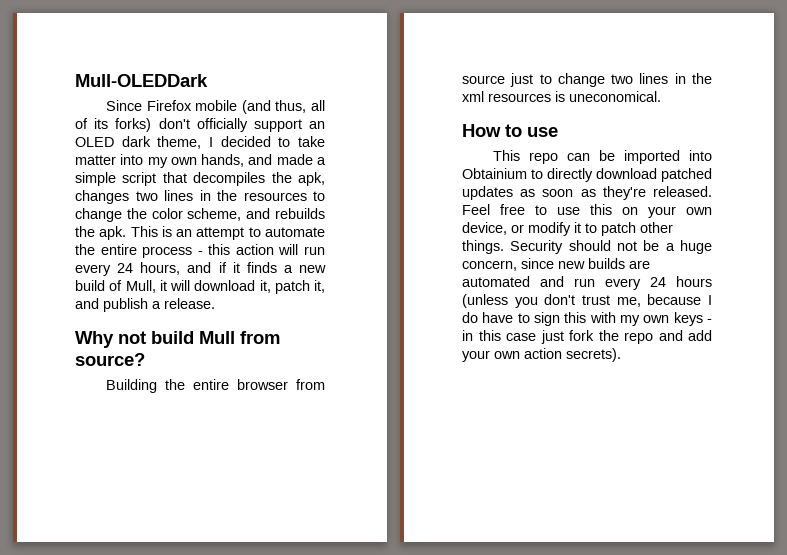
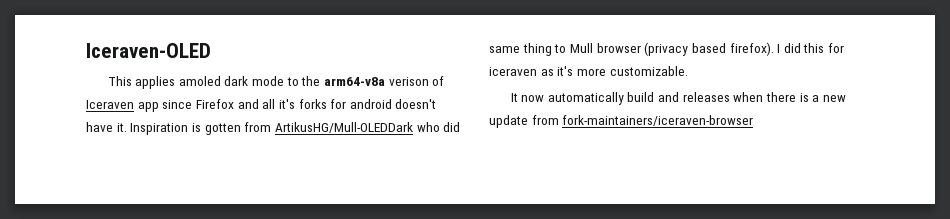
[75,74,208,87] [106,100,325,114] [75,118,325,132] [75,136,325,149] [75,154,326,168] [75,172,325,186] [75,190,325,204] [75,208,325,222] [75,226,325,240] [75,244,325,258] [75,262,326,276] [75,280,325,294] [75,298,215,312] [75,331,280,348] [75,353,145,366] [106,379,325,393] [462,73,712,87] [462,91,661,102] [462,124,558,137] [493,150,712,164] [462,168,712,182] [462,186,712,200] [462,204,712,218] [462,222,673,236] [462,240,712,254] [462,258,650,271] [462,276,712,290] [462,294,712,308] [462,312,712,326] [462,330,712,344] [462,348,621,362] Mull-OLEDDark // Since Firefox mobile (and thus, all of its forks) don't officially support an OLED dark theme, I decided to take matter into my own hands, and made a simple script that decompiles the apk, changes two lines in the resources to change the color scheme, and rebuilds the apk. This is an attempt to automate the entire process - this action will run every 24 hours, and if it finds a new build of Mull, it will download it, patch it, and publish a release. // Why not build Mull from source? // Building the entire browser from source just to change two lines in the xml resources is uneconomical. // How to use // This repo can be imported into Obtainium to directly download patched updates as soon as they're released. Feel free to use this on your own device, or modify it to patch other things. Security should not be a huge concern, since new builds are automated and run every 24 hours (unless you don't trust me, because I do have to sign this with my own keys - in this case just fork the repo and add your own action secrets). -> [86,43,211,58] [107,76,445,89] [86,99,437,112] [86,122,461,135] [489,42,845,56] [489,66,688,76] [510,92,846,105] [489,115,754,128] Iceraven-OLED // This applies amoled dark mode to the arm64-v8a verison of Iceraven app since Firefox and all it's forks for android doesn't have it. Inspiration is gotten from ArtikusHG/Mull-OLEDDark who did same thing to Mull browser (privacy based firefox). I did this for iceraven as it's more customizable. // It now automatically build and releases when there is a new update from fork-maintainers/iceraven-browser

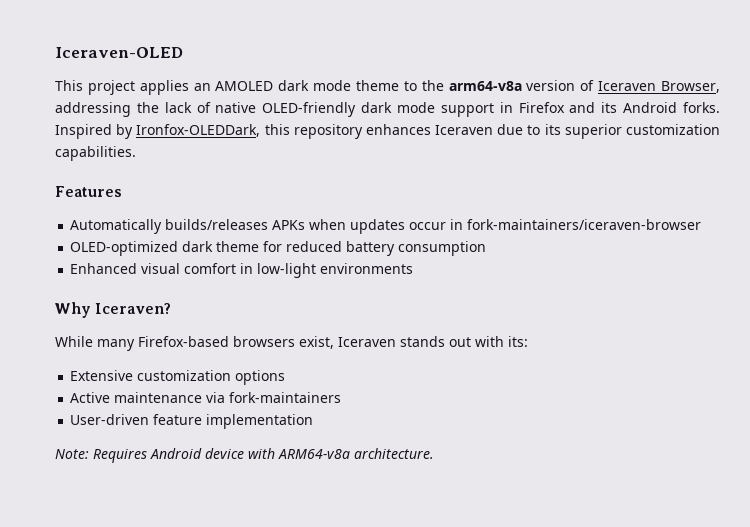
[135,76,285,89] applies amoled dark mode -> [87,80,399,95] project applies an AMOLED dark mode theme
[388,77,429,86] verison -> [526,80,576,91] version
[137,99,437,112] [86,122,461,135] [489,42,845,56] [489,66,688,76] [510,92,846,105] [489,115,754,128] app since Firefox and all it's forks for android doesn't have it. Inspiration is gotten from ArtikusHG/Mull-OLEDDark who did same thing to Mull browser (privacy based firefox). I did this for iceraven as it's more customizable. // It now automatically build and releases when there is a new update from fork-maintainers/iceraven-browser -> [661,81,720,93] [55,102,720,117] [55,124,720,139] [55,146,136,161] [55,186,122,197] [70,219,702,234] [70,241,487,256] [70,263,414,278] [55,302,172,318] [55,336,528,351] [70,370,286,385] [70,392,342,403] [70,414,314,429] [55,448,434,463] Browser, addressing the lack of native OLED-friendly dark mode support in Firefox and its Android forks. Inspired by Ironfox-OLEDDark, this repository enhances Iceraven due to its superior customization capabilities. // Features // Automatically builds/releases APKs when updates occur in fork-maintainers/iceraven-browser // OLED-optimized dark theme for reduced battery consumption // Enhanced visual comfort in low-light environments // Why Iceraven? // While many Firefox-based browsers exist, Iceraven stands out with its: // Extensive customization options // Active maintenance via fork-maintainers // User-driven feature implementation // Note: Requires Android device with ARM64-v8a architecture.

